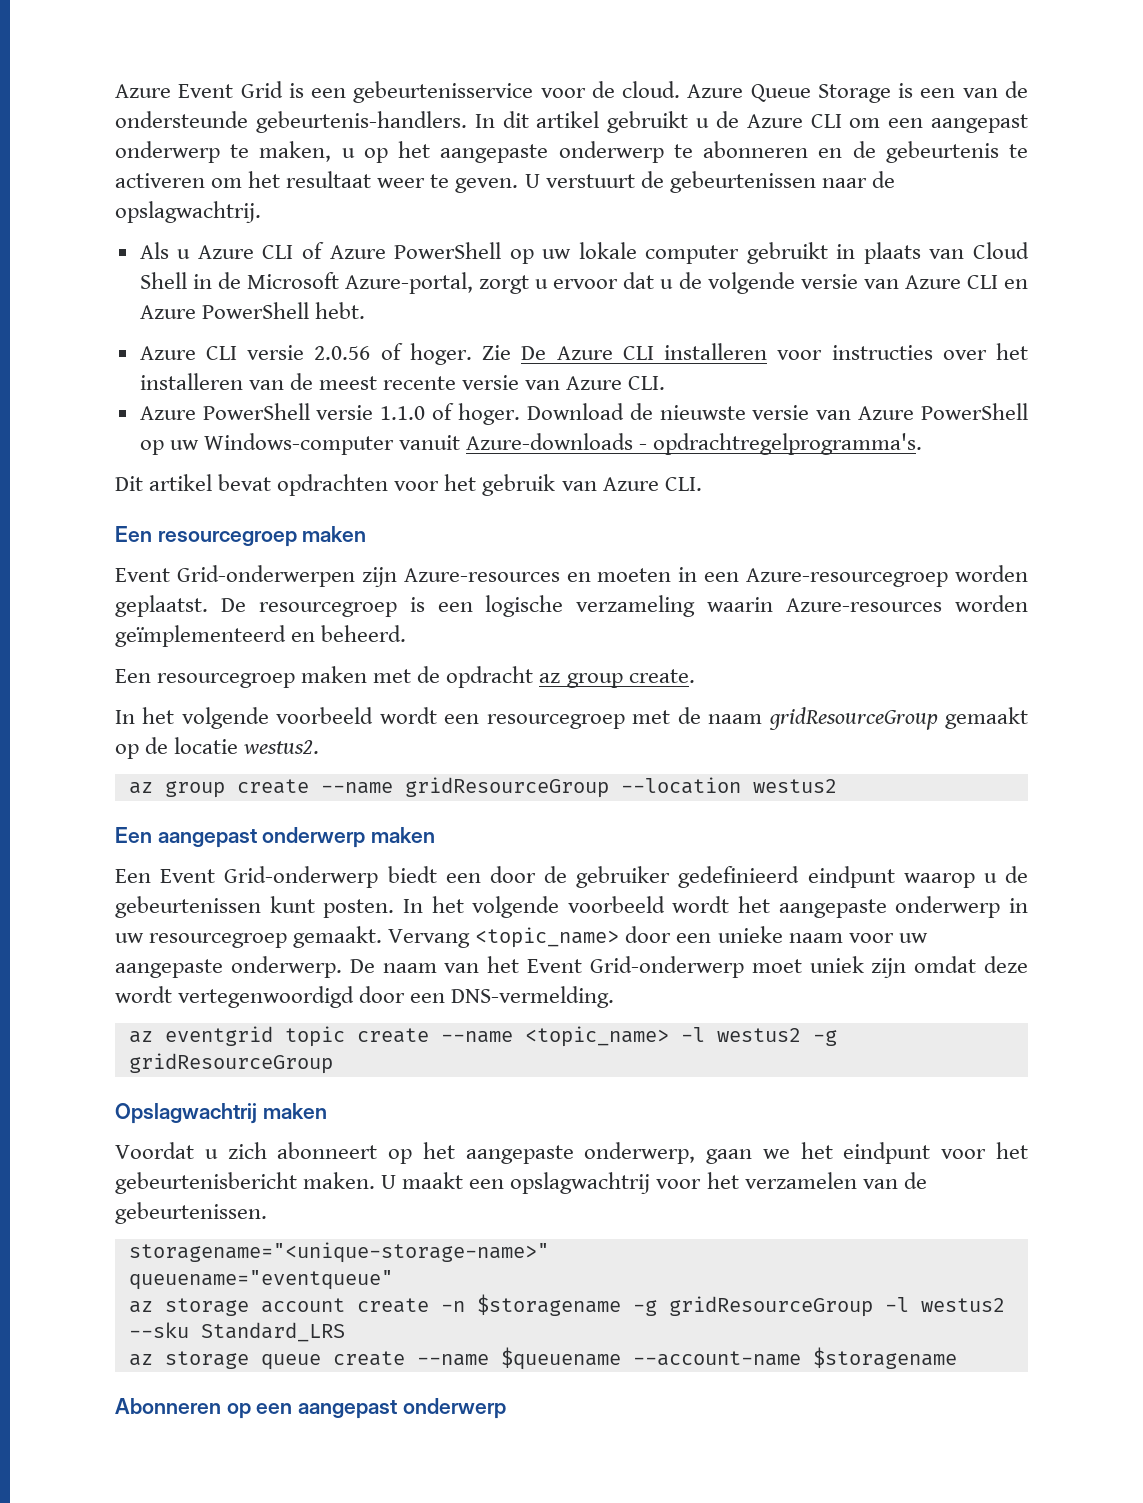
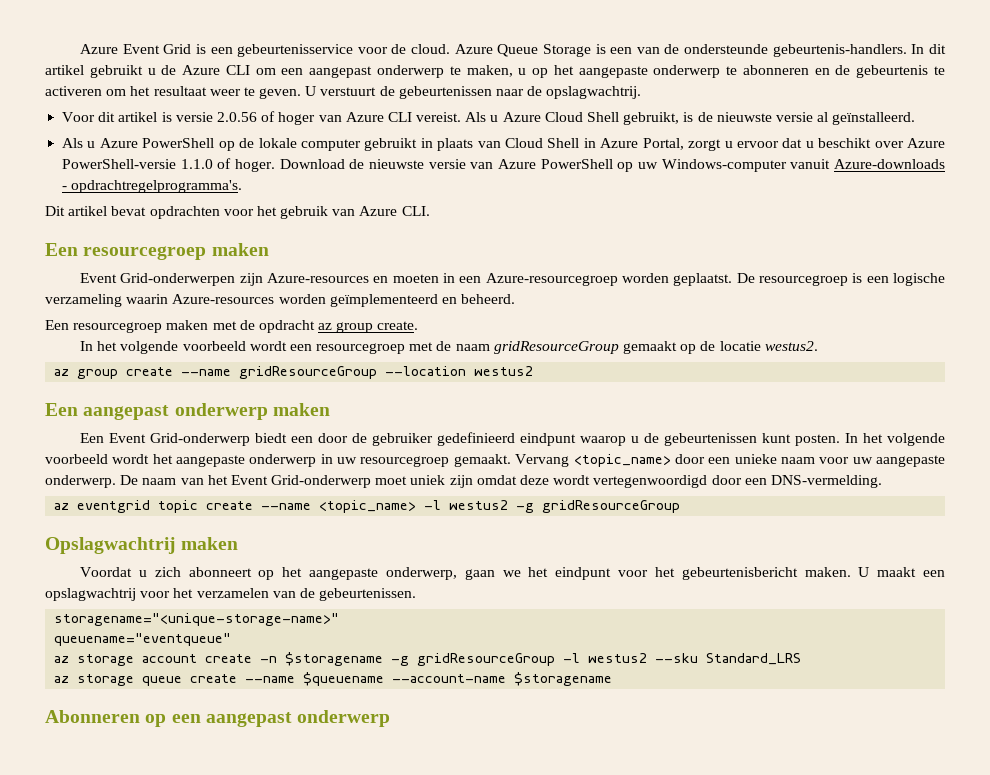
[139,242,572,264] Als u Azure CLI of Azure PowerShell op uw -> [62,111,916,125] [62,138,255,151] Voor dit artikel is versie 2.0.56 of hoger van Azure CLI vereist. Als u Azure Cloud Shell gebruikt, is de nieuwste versie al geïnstalleerd. // Als u Azure PowerShell op de
[217,272,474,294] de Microsoft Azure-portal, -> [600,138,684,150] Azure Portal,
[678,272,1028,294] [139,302,365,319] [139,343,1028,365] [139,373,666,390] [139,403,374,420] de volgende versie van Azure CLI en Azure PowerShell hebt. // Azure CLI versie 2.0.56 of hoger. Zie De Azure CLI installeren voor instructies over het installeren van de meest recente versie van Azure CLI. // Azure PowerShell versie -> [818,138,945,148] [62,159,177,169] beschikt over Azure PowerShell-versie

